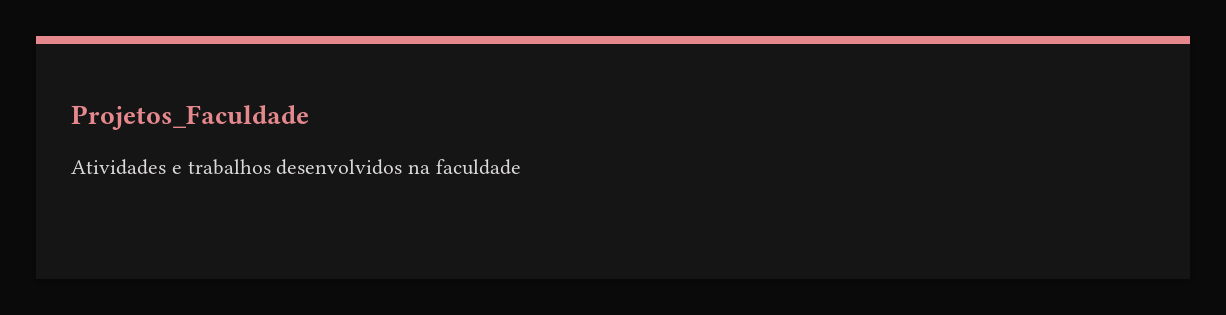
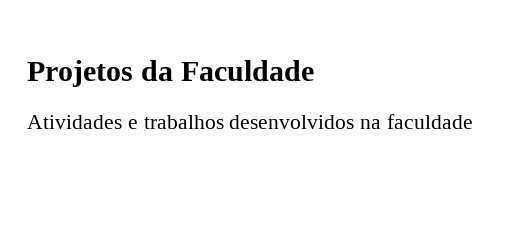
[71,105,309,130] Projetos_Faculdade -> [27,60,315,87] Projetos da Faculdade

